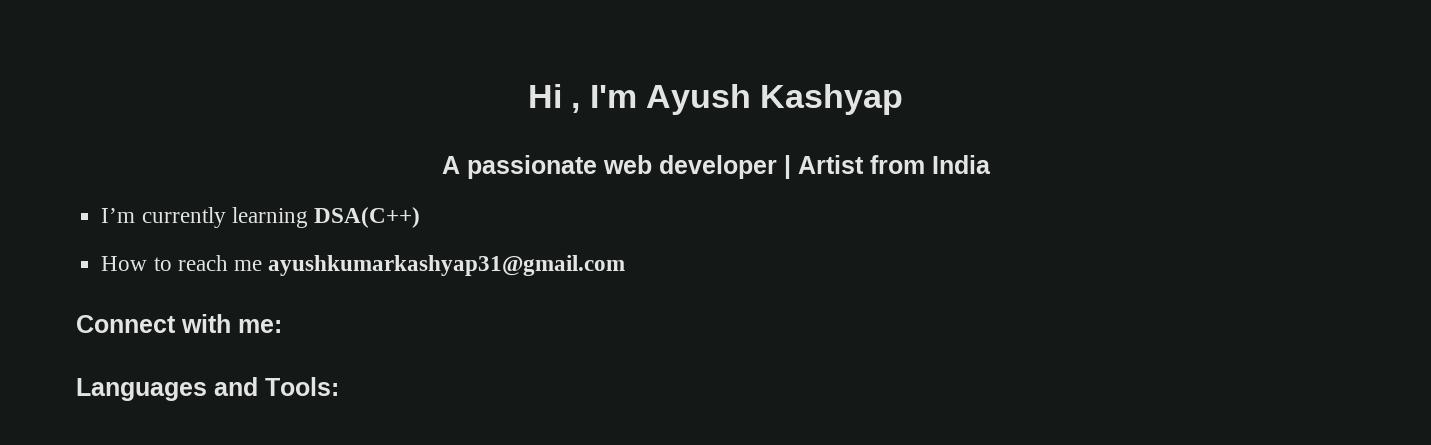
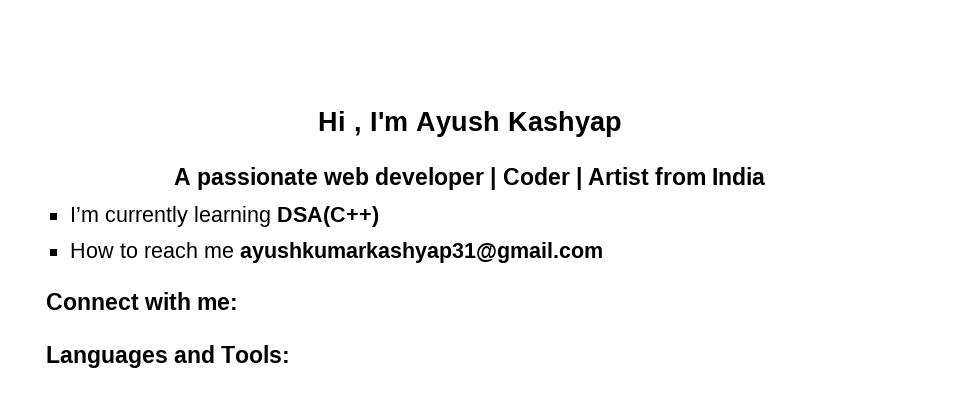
(791, 167) none -> [502,167,582,190] Coder |

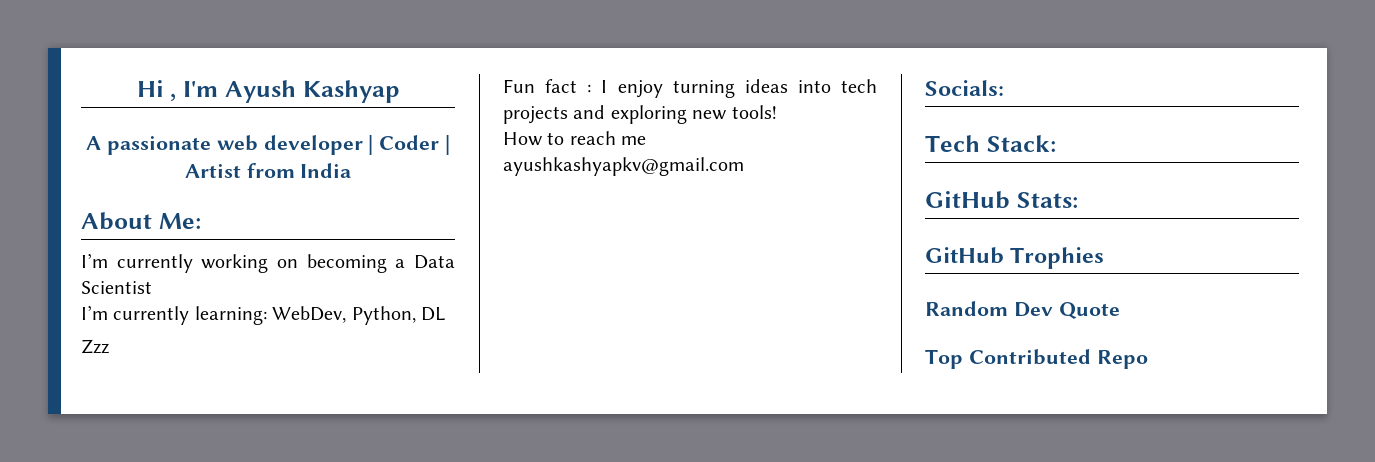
[69,206,379,227] [69,242,603,263] [46,292,239,310] [46,345,291,368] // I’m currently learning DSA(C++) // How to reach me ayushkumarkashyap31@gmail.com // Connect with me: // Languages and Tools: -> [81,212,201,230] [81,253,455,273] [81,281,152,294] [81,305,445,325] [81,339,109,354] [503,79,877,98] [503,105,777,124] [503,131,647,146] [503,157,744,176] [925,80,1004,96] [925,135,1056,152] [925,191,1078,209] [925,247,1105,269] [925,301,1120,319] [925,349,1148,369] // About Me: // I’m currently working on becoming a Data Scientist // I’m currently learning: WebDev, Python, DL // Zzz // Fun fact : I enjoy turning ideas into tech projects and exploring new tools! // How to reach me ayushkashyapkv@gmail.com // Socials: // Tech Stack: // GitHub Stats: // GitHub Trophies // Random Dev Quote // Top Contributed Repo

